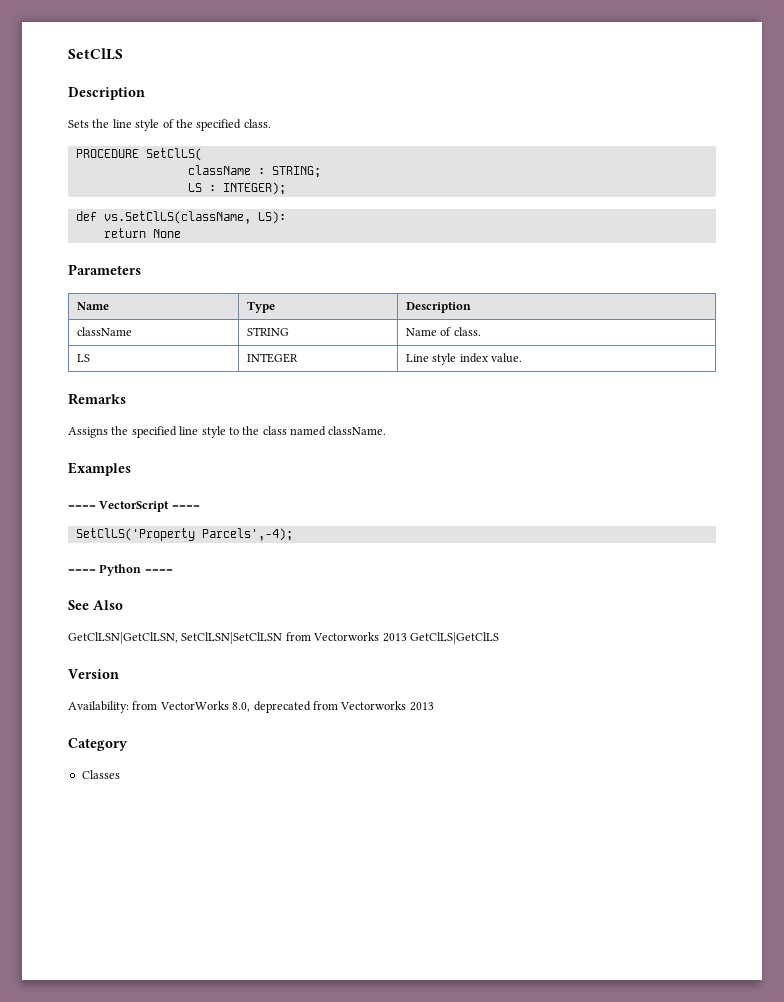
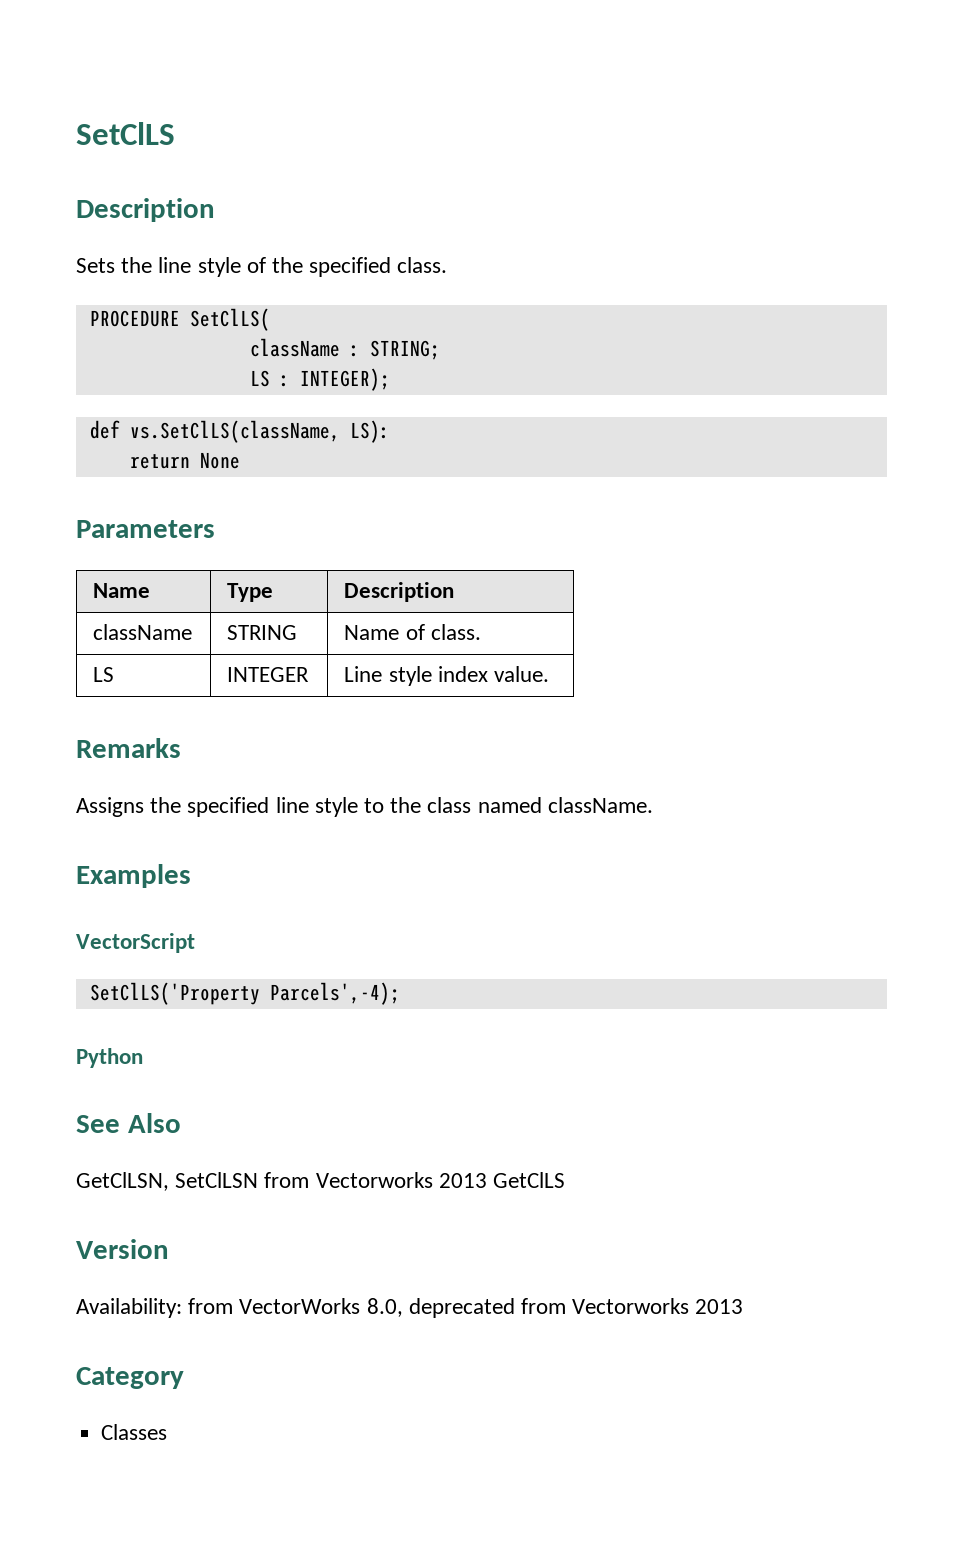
[68,505,96,509] ==== -> (191, 876) none
[171,505,200,509] ==== -> (195, 943) none
[68,569,96,573] ==== -> (400, 993) none
[144,569,173,573] ==== -> (143, 1058) none
[68,632,499,644] GetClLSN|GetClLSN, SetClLSN|SetClLSN from Vectorworks 2013 GetClLS|GetClLS -> [76,1172,566,1191] GetClLSN, SetClLSN from Vectorworks 2013 GetClLS

